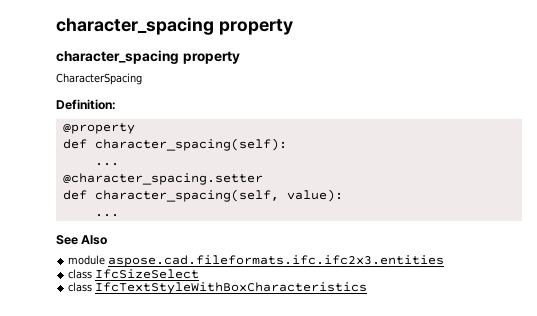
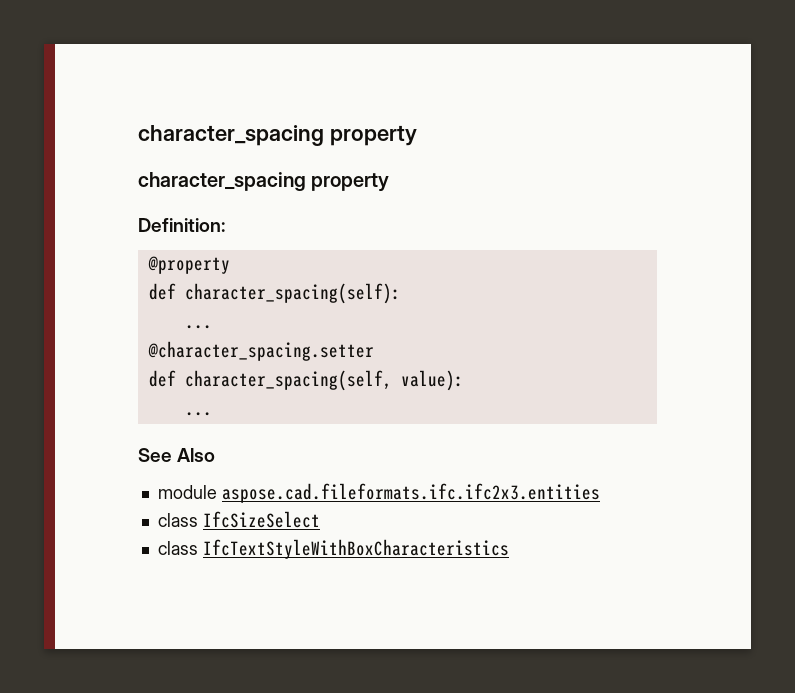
[56,73,142,85] // CharacterSpacing -> (390, 182) none

